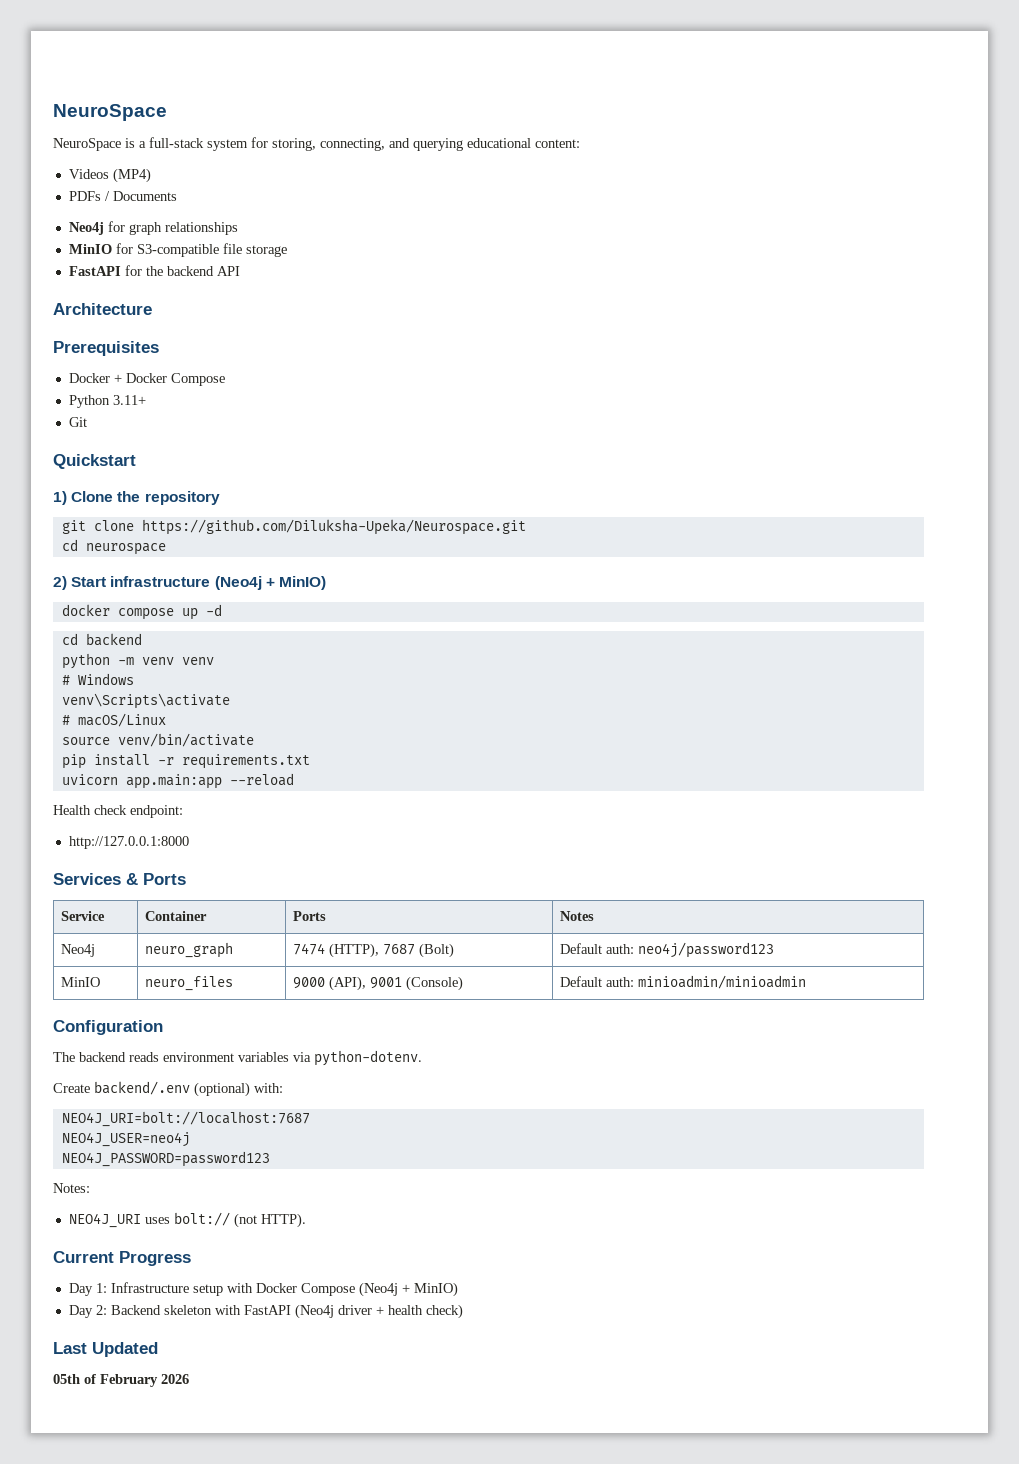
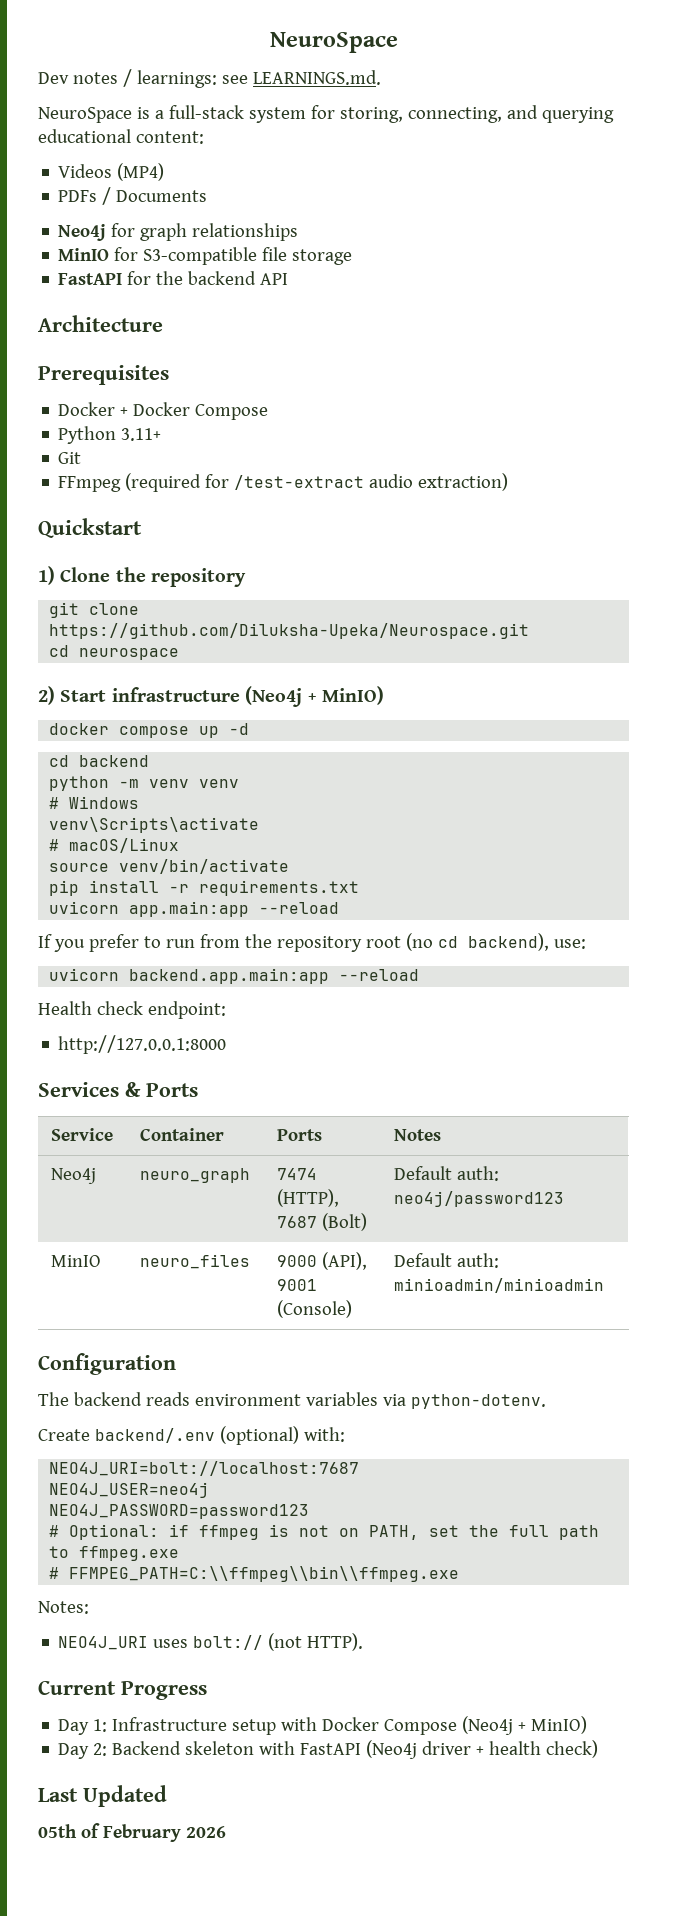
[53,104,167,121] NeuroSpace -> [269,32,398,53] [38,69,381,88] NeuroSpace // Dev notes / learnings: see LEARNINGS.md.
(87, 422) none -> [58,473,509,492] // FFmpeg (required for /test-extract audio extraction)
(294, 779) none -> [38,933,586,952] [49,968,420,984] // If you prefer to run from the repository root (no cd backend), use: // uvicorn backend.app.main:app --reload
(270, 1159) none -> [49,1524,600,1540] [49,1546,180,1561] [49,1566,460,1582] // # Optional: if ffmpeg is not on PATH, set the full path to ffmpeg.exe // # FFMPEG_PATH=C:\\ffmpeg\\bin\\ffmpeg.exe

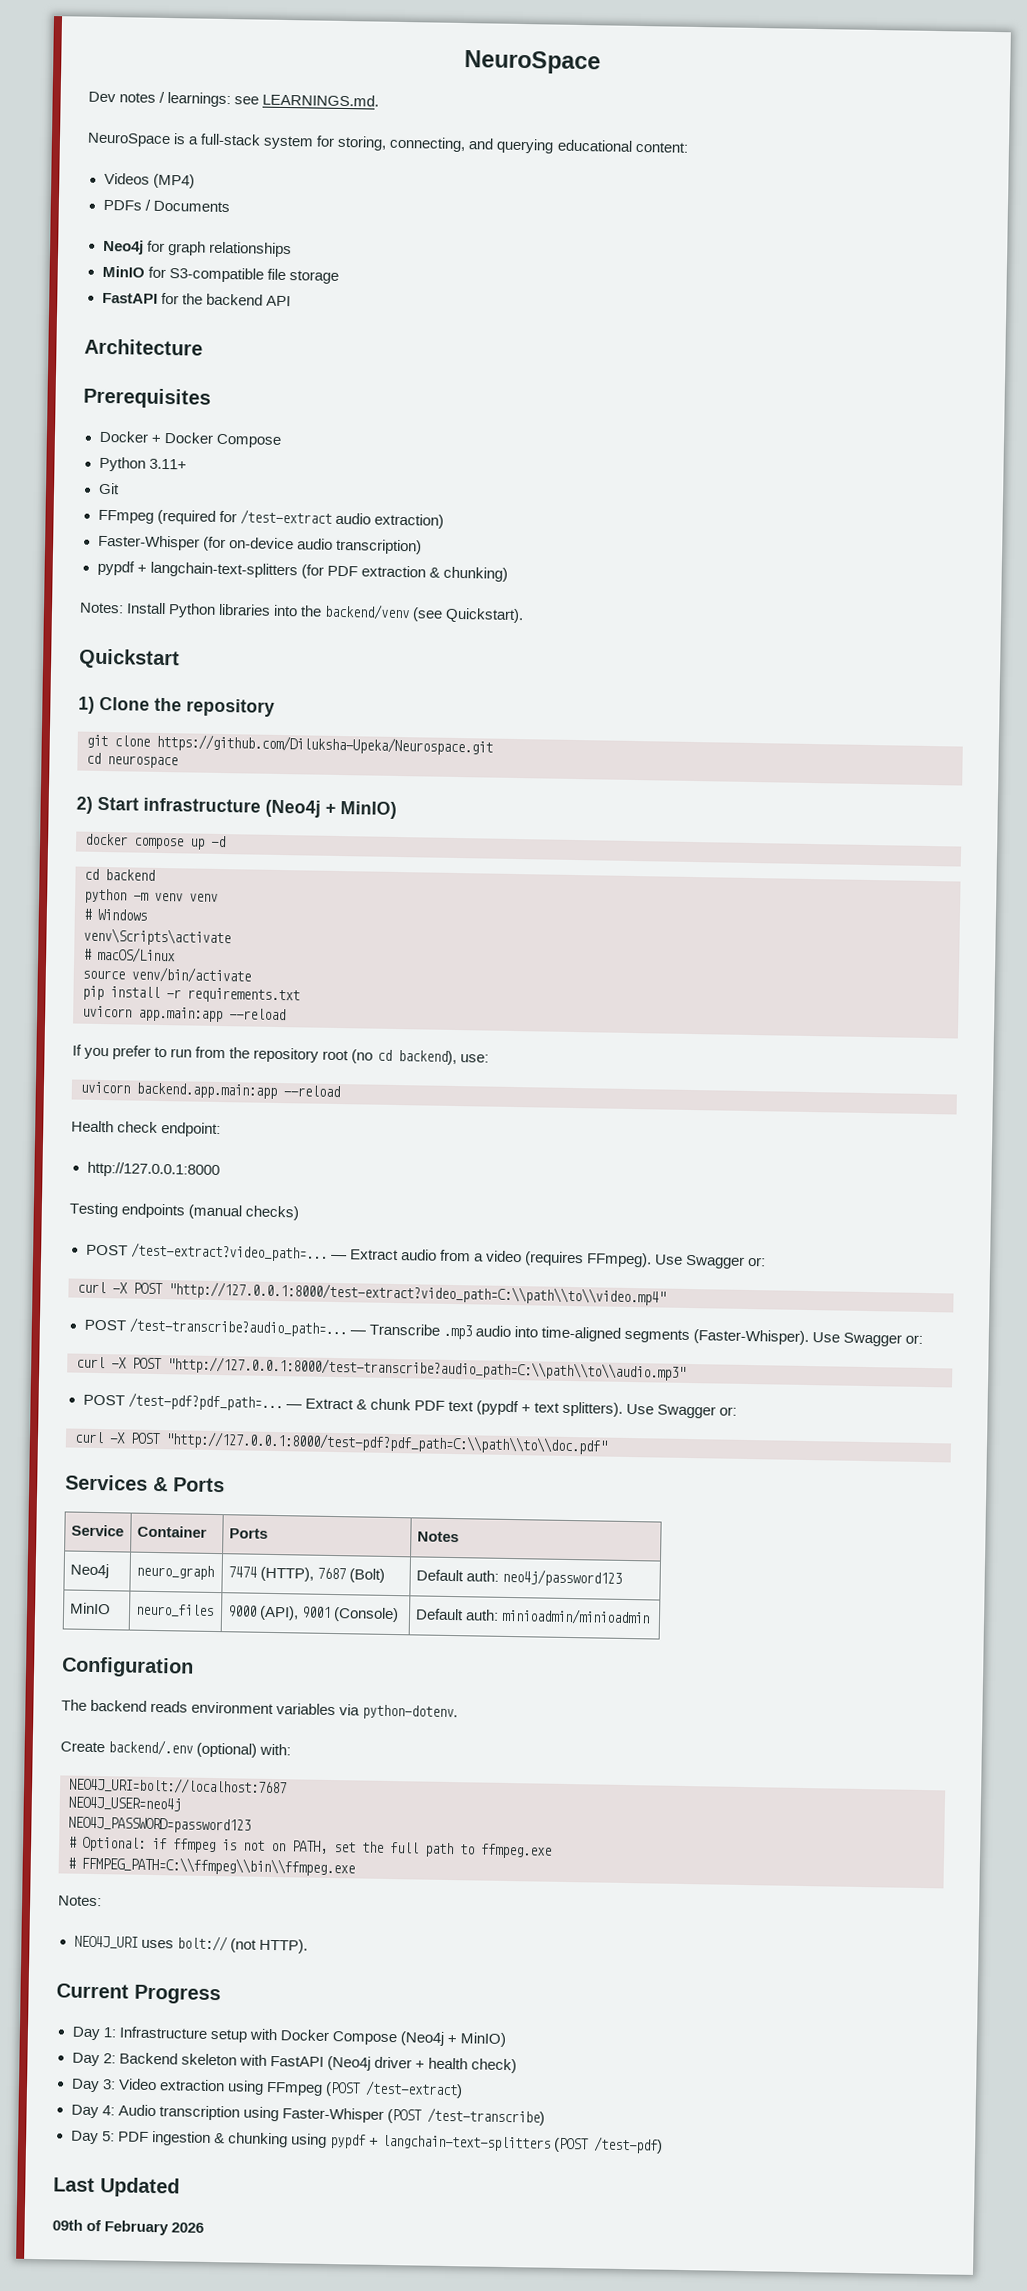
(509, 482) none -> [97,534,422,555] [96,560,508,582] [79,602,525,624] // Faster-Whisper (for on-device audio transcription) // pypdf + langchain-text-splitters (for PDF extraction & chunking) // Notes: Install Python libraries into the backend/venv (see Quickstart).
(227, 1044) none -> [69,1202,300,1221] [85,1242,767,1269] [77,1281,666,1306] [83,1317,924,1347] [76,1356,686,1381] [82,1392,738,1419] [74,1431,608,1455] // Testing endpoints (manual checks) // POST /test-extract?video_path=... — Extract audio from a video (requires FFmpeg). Use Swagger or: // curl -X POST "http://127.0.0.1:8000/test-extract?video_path=C:\\path\\to\\video.mp4" // POST /test-transcribe?audio_path=... — Transcribe .mp3 audio into time-aligned segments (Faster-Whisper). Use Swagger or: // curl -X POST "http://127.0.0.1:8000/test-transcribe?audio_path=C:\\path\\to\\audio.mp3" // POST /test-pdf?pdf_path=... — Extract & chunk PDF text (pypdf + text splitters). Use Swagger or: // curl -X POST "http://127.0.0.1:8000/test-pdf?pdf_path=C:\\path\\to\\doc.pdf"
(599, 1749) none -> [70,2078,463,2099] [70,2104,545,2126] [70,2130,663,2154] // Day 3: Video extraction using FFmpeg (POST /test-extract) // Day 4: Audio transcription using Faster-Whisper (POST /test-transcribe) // Day 5: PDF ingestion & chunking using pypdf + langchain-text-splitters (POST /test-pdf)
[38,1824,77,1838] 05th -> [52,2219,83,2231] 09th

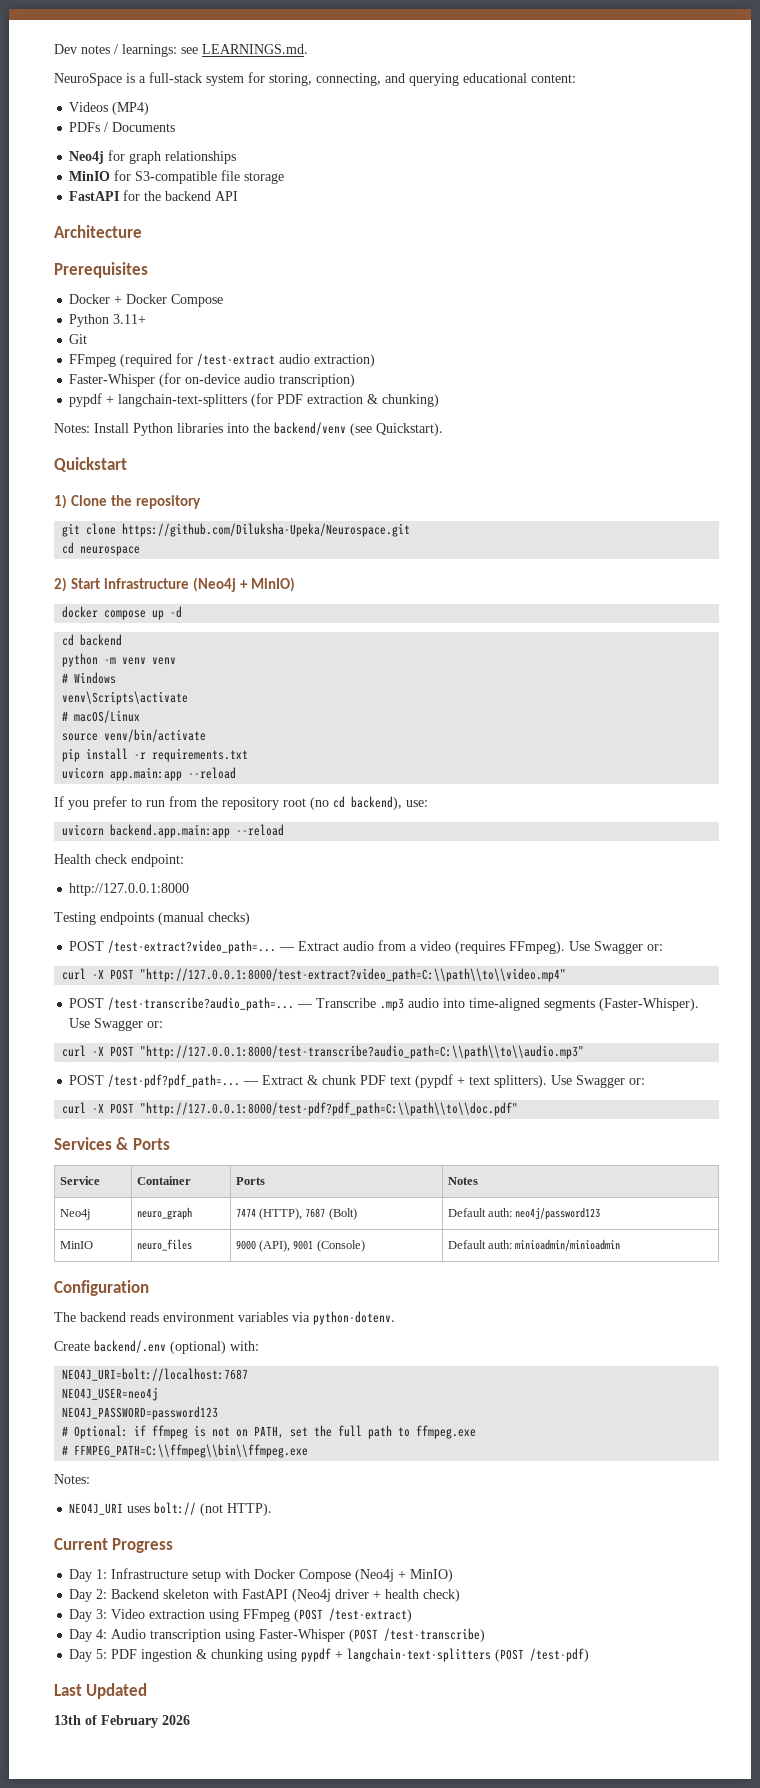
[463,49,601,75] NeuroSpace // -> (54, 49) none
[52,2219,83,2231] 09th -> [54,1715,81,1725] 13th

